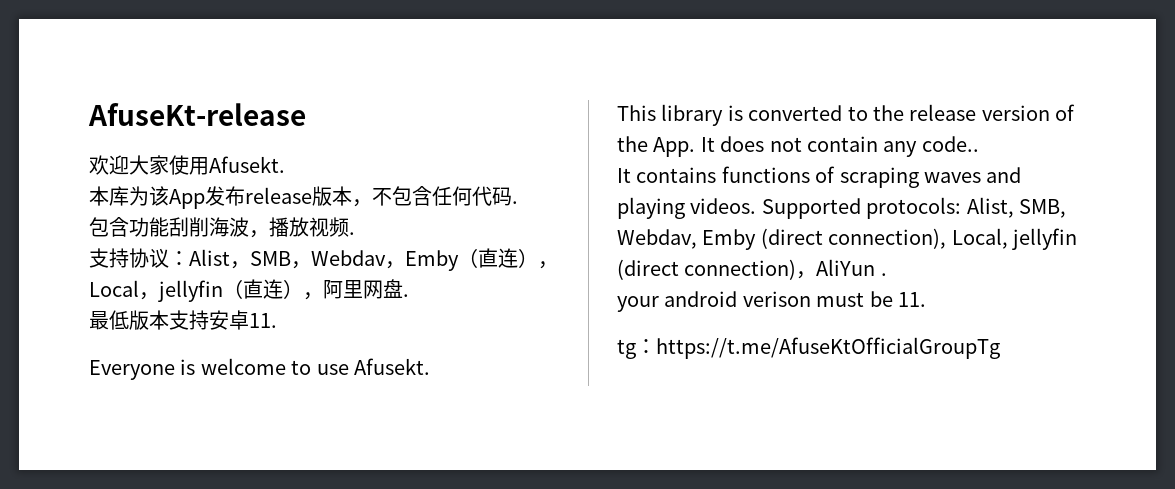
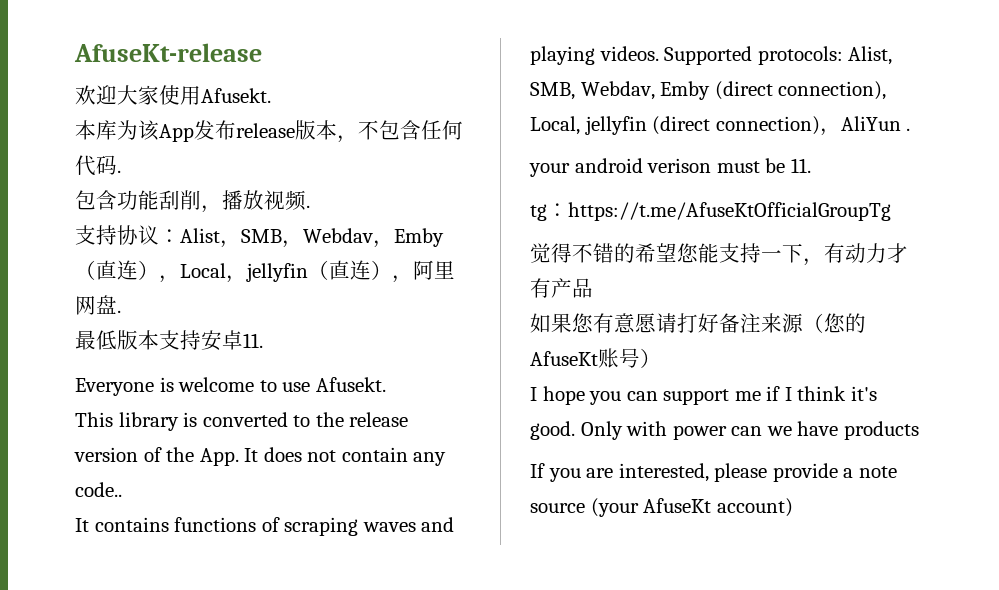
[209,217,249,237] 海波 -> (201, 200) none
(1000, 348) none -> [530,243,908,266] [530,278,593,298] [530,313,866,333] [530,348,661,368] [530,386,877,405] [530,421,919,440] [530,463,897,482] [530,498,793,517] // 觉得不错的希望您能支持一下，有动力才有产品 // 如果您有意愿请打好备注来源（您的AfuseKt账号） // I hope you can support me if I think it's good. Only with power can we have products // If you are interested, please provide a note source (your AfuseKt account)

